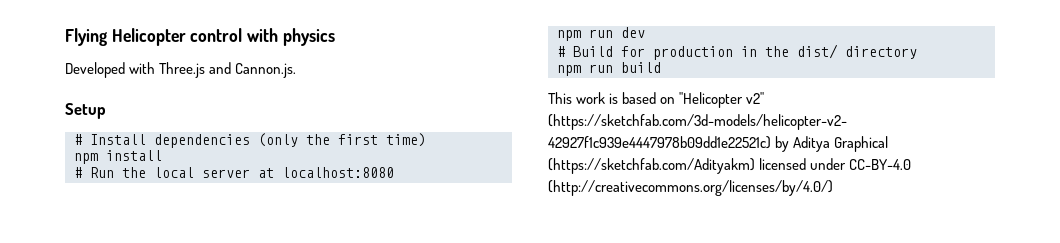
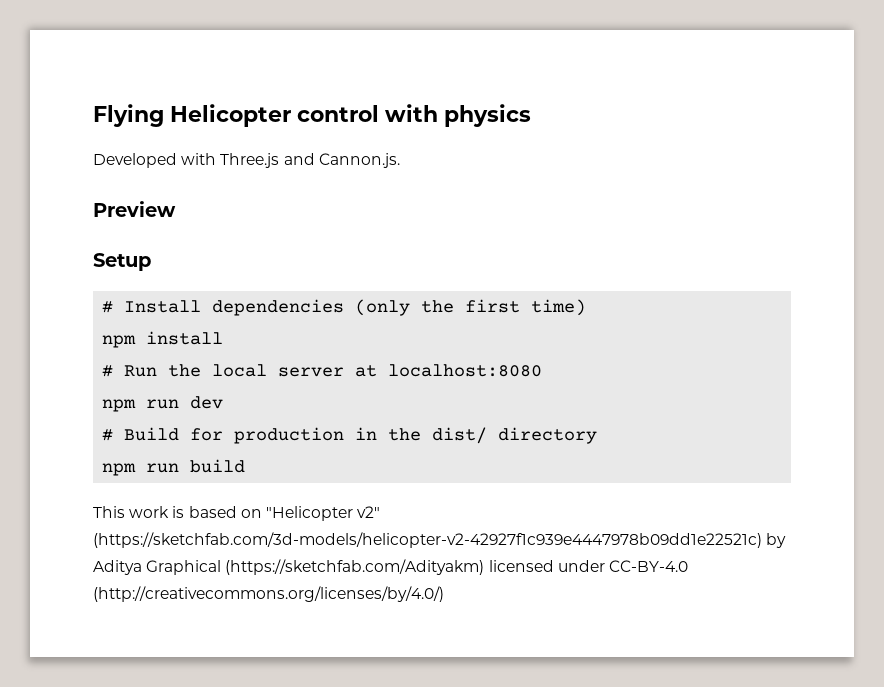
(297, 70) none -> [93,201,176,217] // Preview

